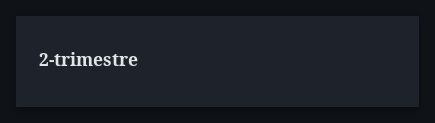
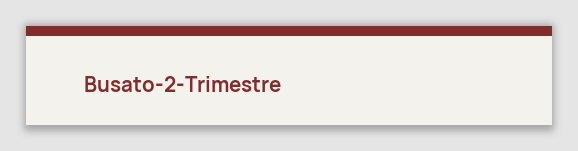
[39,52,138,66] 2-trimestre -> [84,76,281,92] Busato-2-Trimestre

